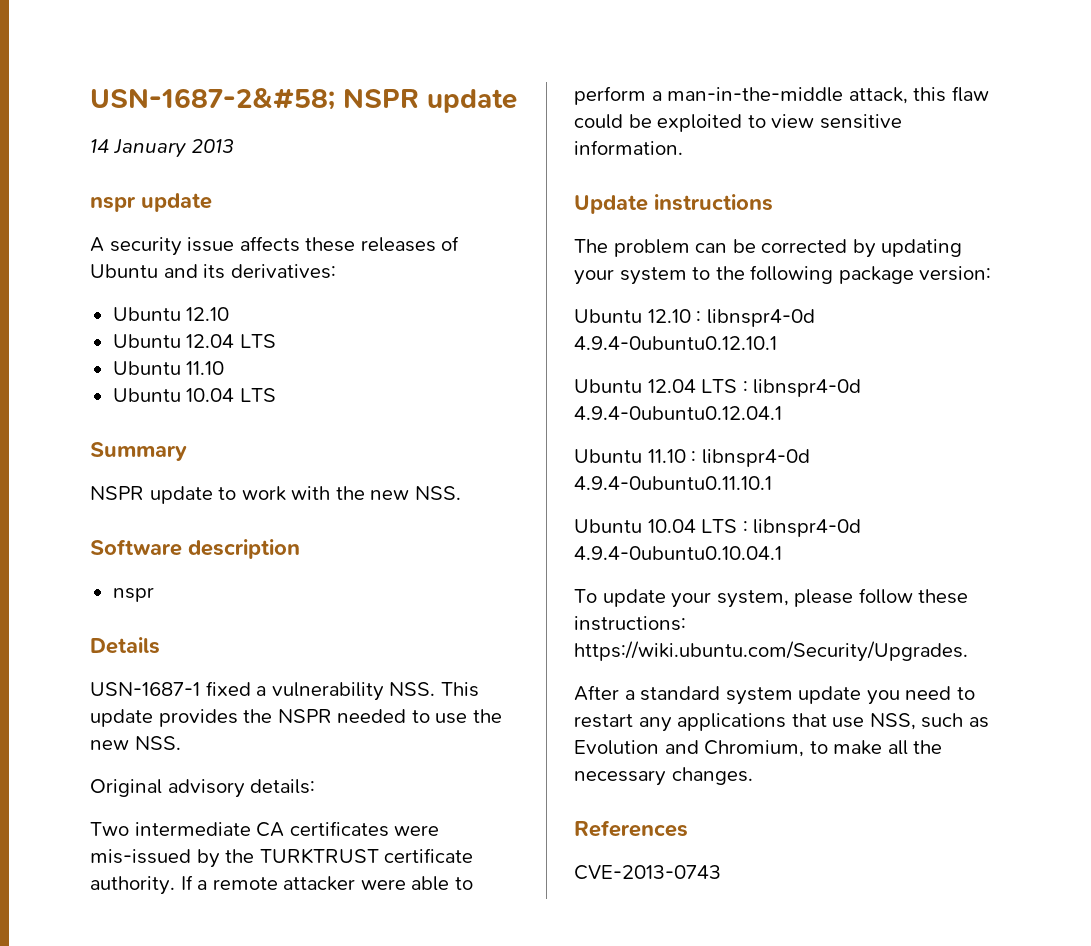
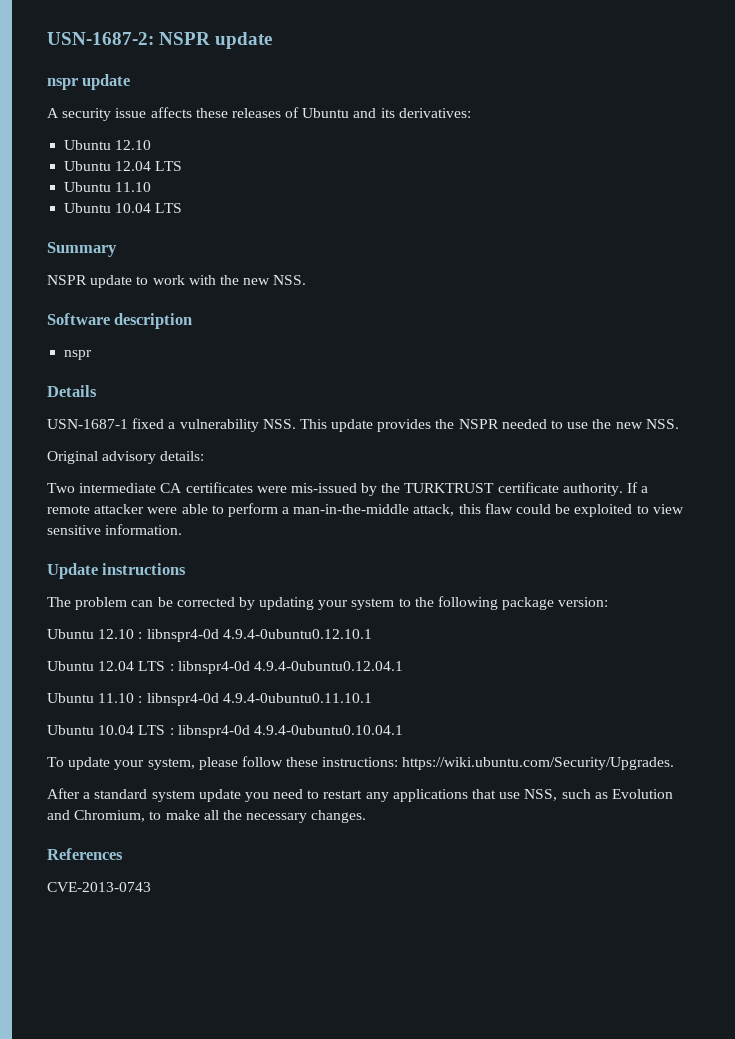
[90,88,517,113] [90,139,235,158] USN-1687-2&#58; NSPR update // 14 January 2013 -> [47,32,273,49] USN-1687-2: NSPR update

